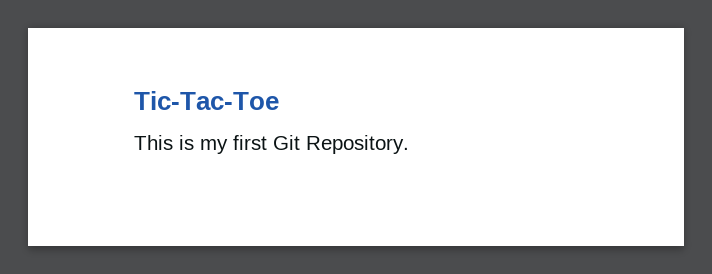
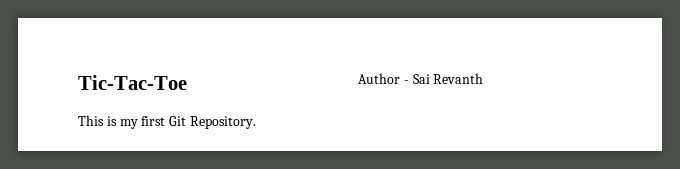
(409, 144) none -> [358,73,484,84] // Author - Sai Revanth

